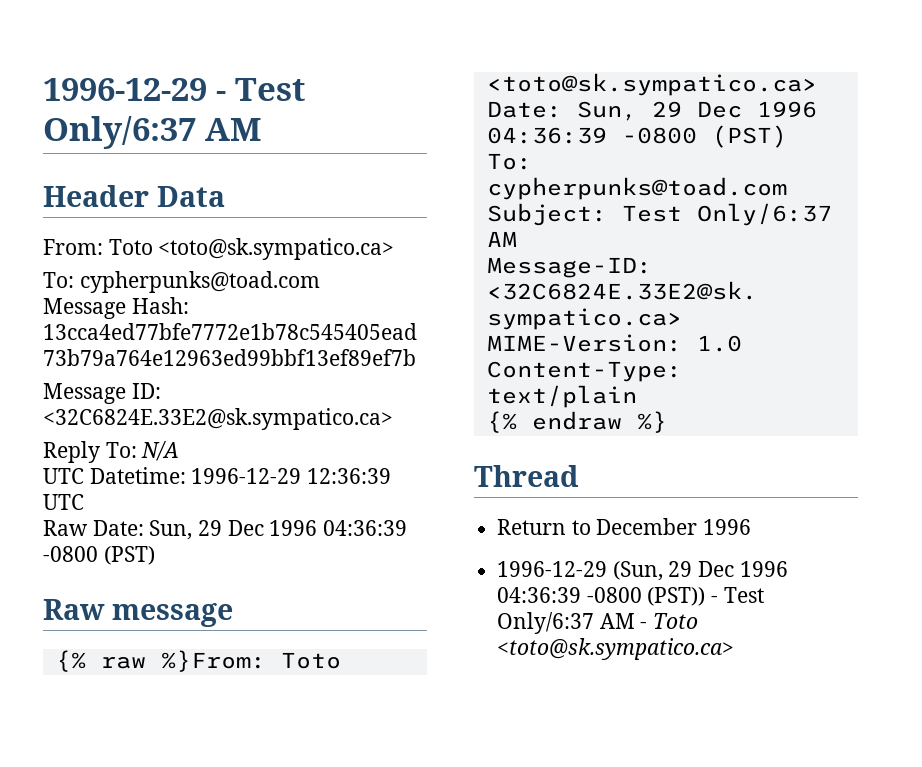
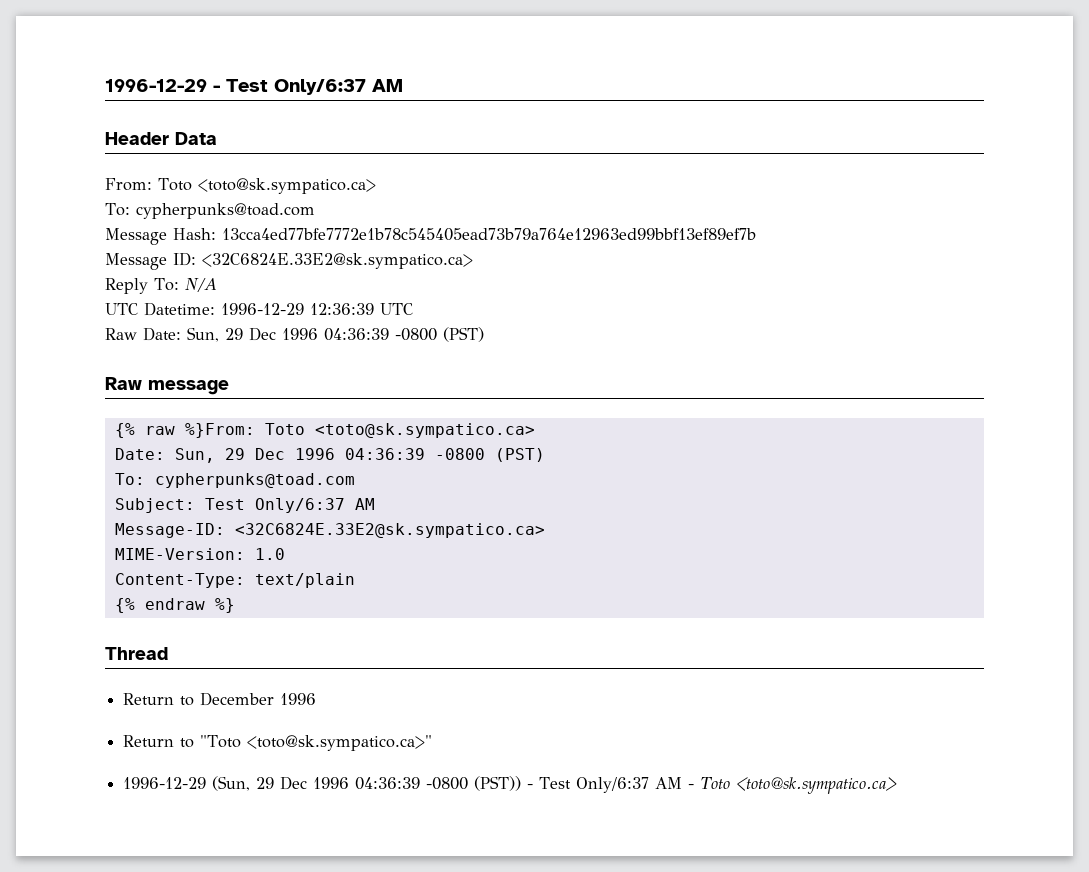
(752, 527) none -> [123,735,433,751] // Return to "Toto <toto@sk.sympatico.ca>"

